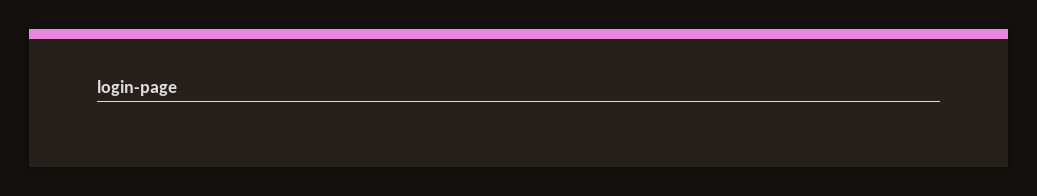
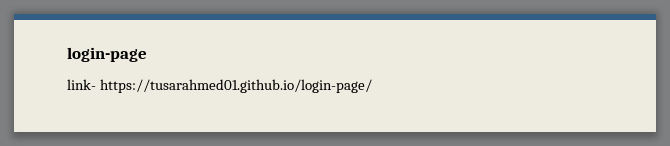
(177, 88) none -> [67,79,372,93] // link- https://tusarahmed01.github.io/login-page/

